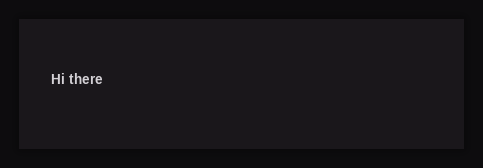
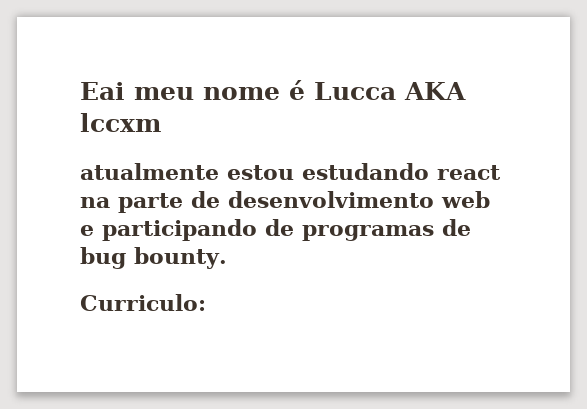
[51,73,103,84] Hi there -> [80,80,466,100] [80,113,161,132] [80,163,501,180] [80,191,490,213] [80,219,471,241] [80,247,227,269] [80,294,206,311] Eai meu nome é Lucca AKA lccxm // atualmente estou estudando react na parte de desenvolvimento web e participando de programas de bug bounty. // Curriculo:

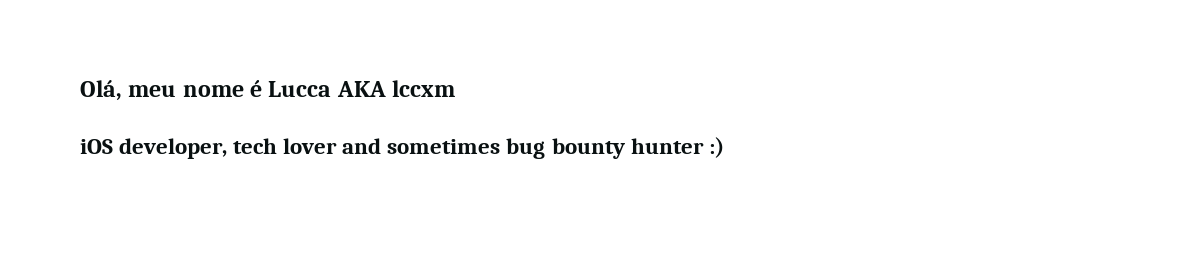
[80,82,125,100] Eai -> [80,80,122,101] Olá,
[80,163,501,180] [80,191,490,213] [80,219,471,241] [80,247,227,269] [80,294,206,311] atualmente estou estudando react na parte de desenvolvimento web e participando de programas de bug bounty. // Curriculo: -> [80,137,724,159] iOS developer, tech lover and sometimes bug bounty hunter :)

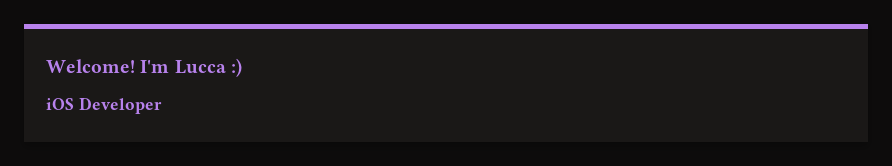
[80,80,456,101] [80,137,724,159] Olá, meu nome é Lucca AKA lccxm // iOS developer, tech lover and sometimes bug bounty hunter :) -> [46,58,242,77] [46,97,162,114] Welcome! I'm Lucca :) // iOS Developer

